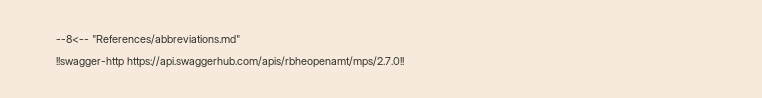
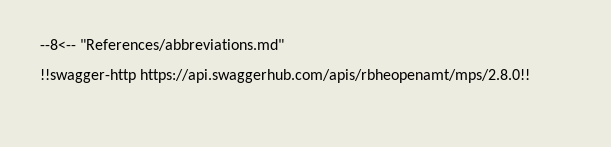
[127,56,404,68] https://api.swaggerhub.com/apis/rbheopenamt/mps/2.7.0!! -> [140,69,531,83] https://api.swaggerhub.com/apis/rbheopenamt/mps/2.8.0!!

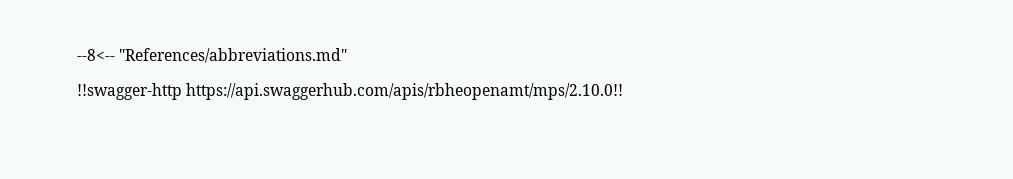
[140,69,531,83] https://api.swaggerhub.com/apis/rbheopenamt/mps/2.8.0!! -> [186,83,624,100] https://api.swaggerhub.com/apis/rbheopenamt/mps/2.10.0!!

